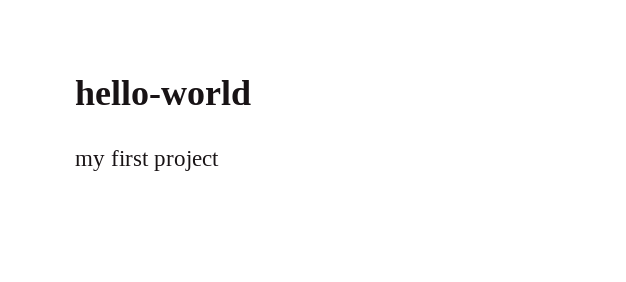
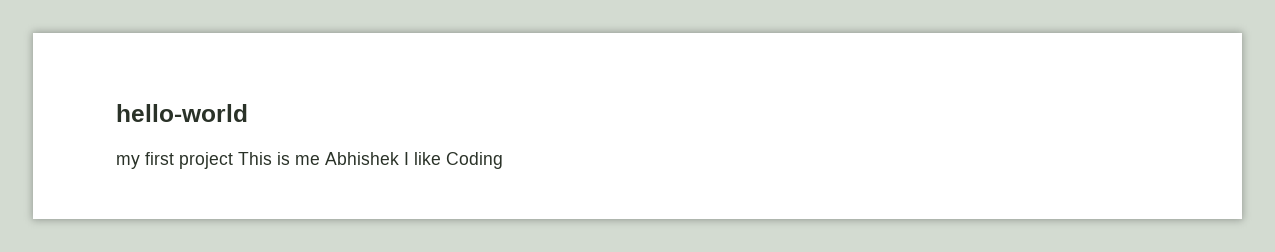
(220, 161) none -> [238,152,503,169] This is me Abhishek I like Coding

